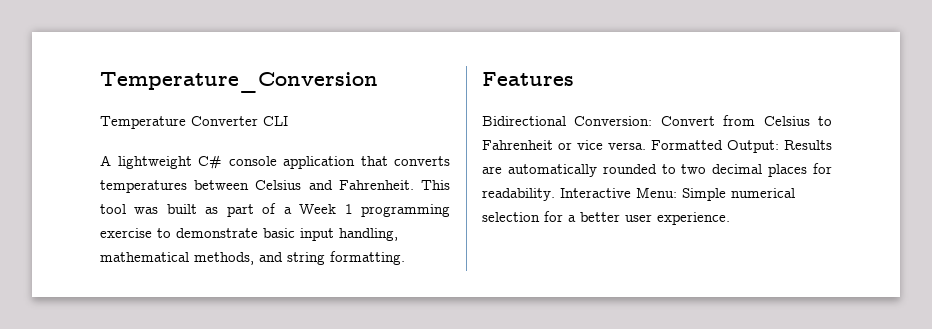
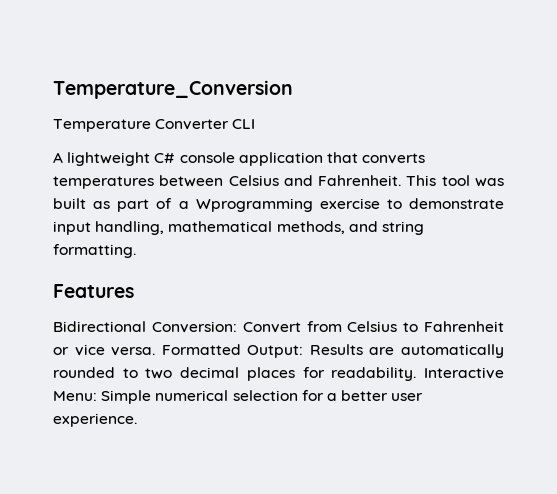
[299,204,451,217] Week 1 programming -> [195,198,313,212] Wprogramming
[263,228,295,238] basic -> (504, 203) none

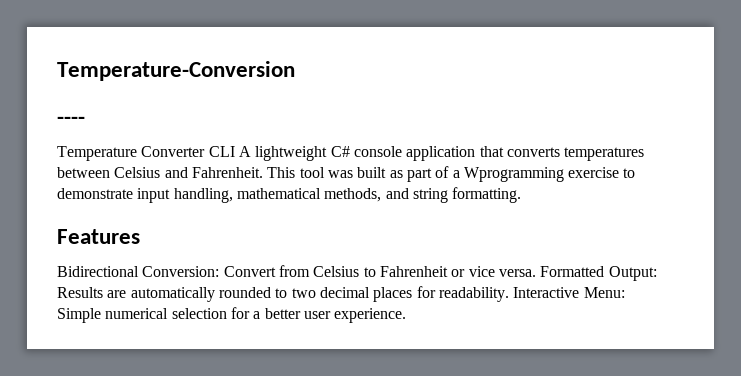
[53,80,293,99] Temperature_Conversion -> [57,61,295,81] [57,116,85,124] Temperature-Conversion // ----
(256, 124) // -> (235, 151) none

